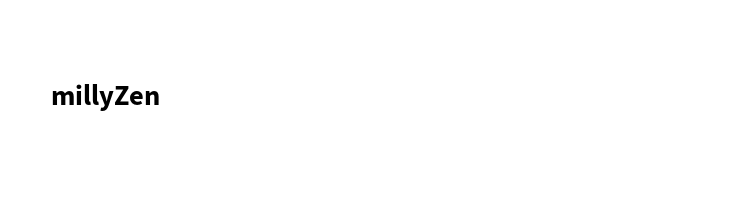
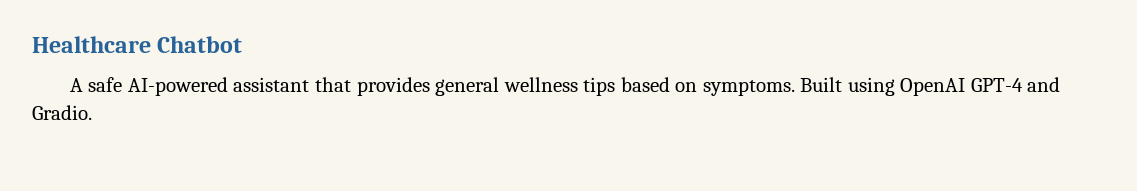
[51,84,160,111] millyZen -> [32,36,243,53] [69,77,1061,96] [32,105,92,120] Healthcare Chatbot // A safe AI-powered assistant that provides general wellness tips based on symptoms. Built using OpenAI GPT-4 and Gradio.

